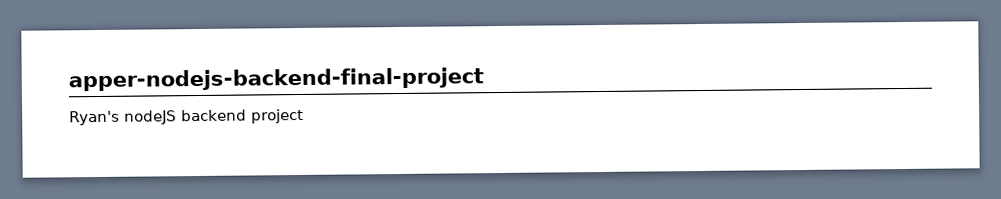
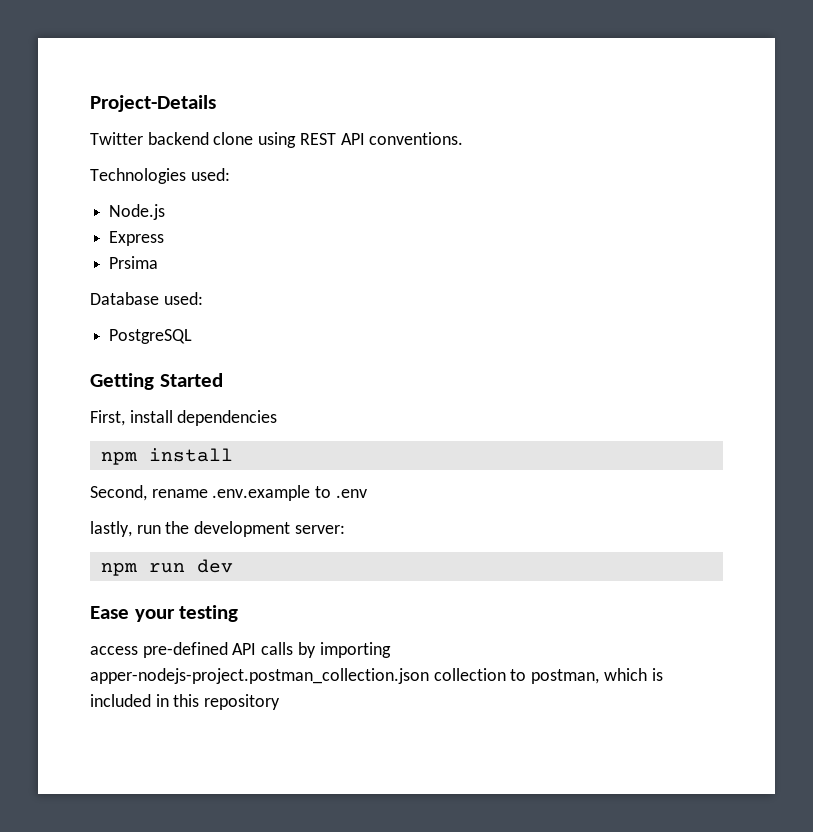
[68,67,484,92] [69,108,304,126] apper-nodejs-backend-final-project // Ryan's nodeJS backend project -> [90,95,216,112] [90,132,464,148] [90,168,230,184] [109,204,166,220] [109,231,165,246] [109,256,159,269] [90,292,203,305] [109,329,193,344] [90,373,223,390] [90,410,278,426] [100,448,233,465] [90,485,367,501] [90,521,345,537] [100,559,233,576] [90,605,239,622] [90,642,391,658] [90,668,663,684] [90,694,281,710] Project-Details // Twitter backend clone using REST API conventions. // Technologies used: // Node.js // Express // Prsima // Database used: // PostgreSQL // Getting Started // First, install dependencies // npm install // Second, rename .env.example to .env // lastly, run the development server: // npm run dev // Ease your testing // access pre-defined API calls by importing apper-nodejs-project.postman_collection.json collection to postman, which is included in this repository

